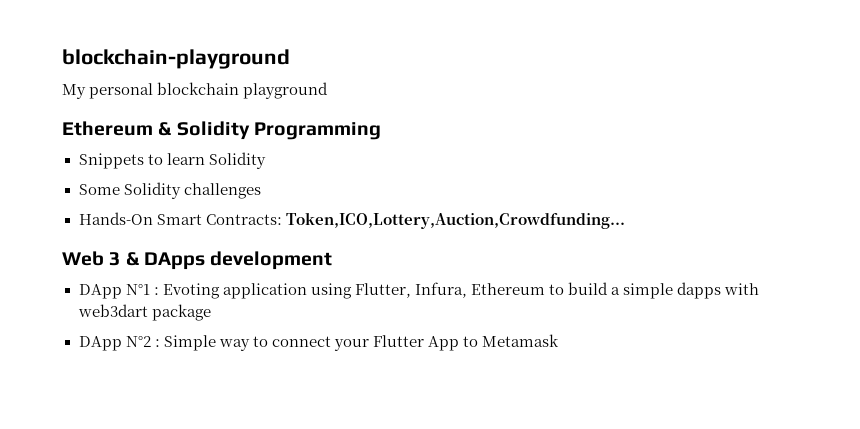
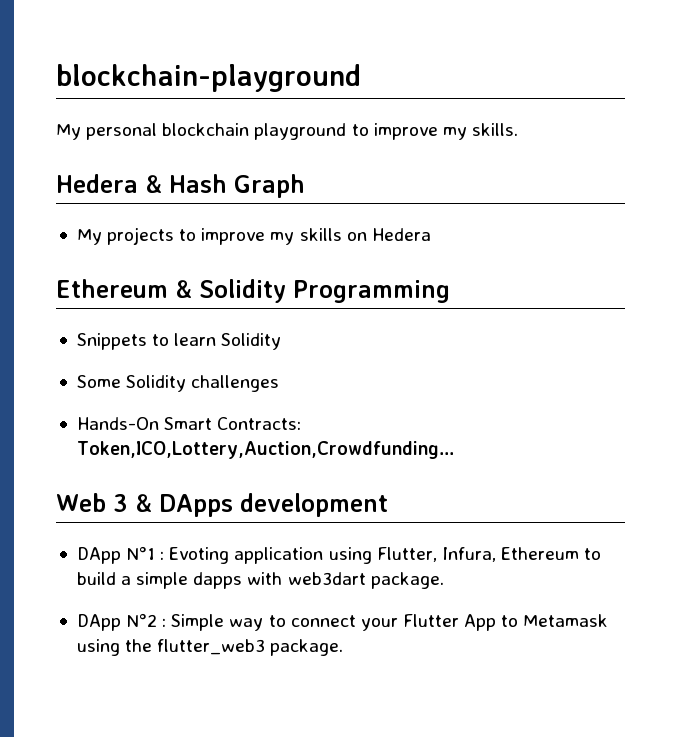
(329, 90) none -> [351,123,518,140] [56,174,305,198] [76,227,431,245] to improve my skills. // Hedera & Hash Graph // My projects to improve my skills on Hedera
[151,304,211,321] package -> [370,572,444,589] package.
(560, 340) none -> [76,639,344,656] using the flutter_web3 package.

